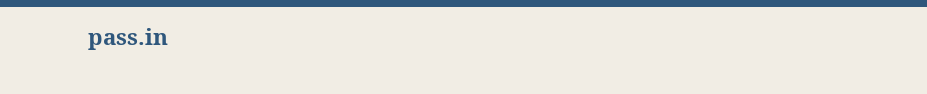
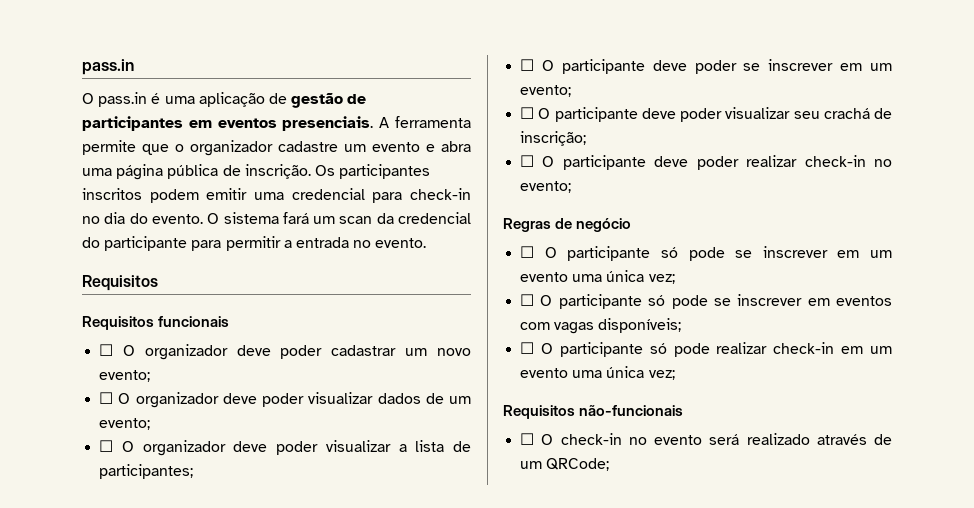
[88,28,168,50] pass.in -> [82,59,134,75] [82,92,367,108] [82,116,472,131] [82,140,471,156] [82,164,431,180] [82,188,471,203] [82,212,472,224] [82,236,427,251] [82,275,158,291] [82,316,230,330] [99,344,471,360] [99,370,151,382] [99,392,471,408] [99,418,151,430] [99,440,471,456] [99,464,194,479] [520,59,892,74] [520,85,572,97] [520,107,892,122] [520,131,587,146] [520,155,892,170] [520,181,572,193] [503,218,632,232] [520,246,892,261] [520,270,675,284] [520,294,892,309] [520,318,682,334] [520,342,892,357] [520,366,675,380] [503,405,684,419] [520,433,892,445] [520,458,610,471] pass.in // O pass.in é uma aplicação de gestão de participantes em eventos presenciais. A ferramenta permite que o organizador cadastre um evento e abra uma página pública de inscrição. Os participantes inscritos podem emitir uma credencial para check-in no dia do evento. O sistema fará um scan da credencial do participante para permitir a entrada no evento. // Requisitos // Requisitos funcionais // ☐ O organizador deve poder cadastrar um novo evento; // ☐ O organizador deve poder visualizar dados de um evento; // ☐ O organizador deve poder visualizar a lista de participantes; // ☐ O participante deve poder se inscrever em um evento; // ☐ O participante deve poder visualizar seu crachá de inscrição; // ☐ O participante deve poder realizar check-in no evento; // Regras de negócio // ☐ O participante só pode se inscrever em um evento uma única vez; // ☐ O participante só pode se inscrever em eventos com vagas disponíveis; // ☐ O participante só pode realizar check-in em um evento uma única vez; // Requisitos não-funcionais // ☐ O check-in no evento será realizado através de um QRCode;

